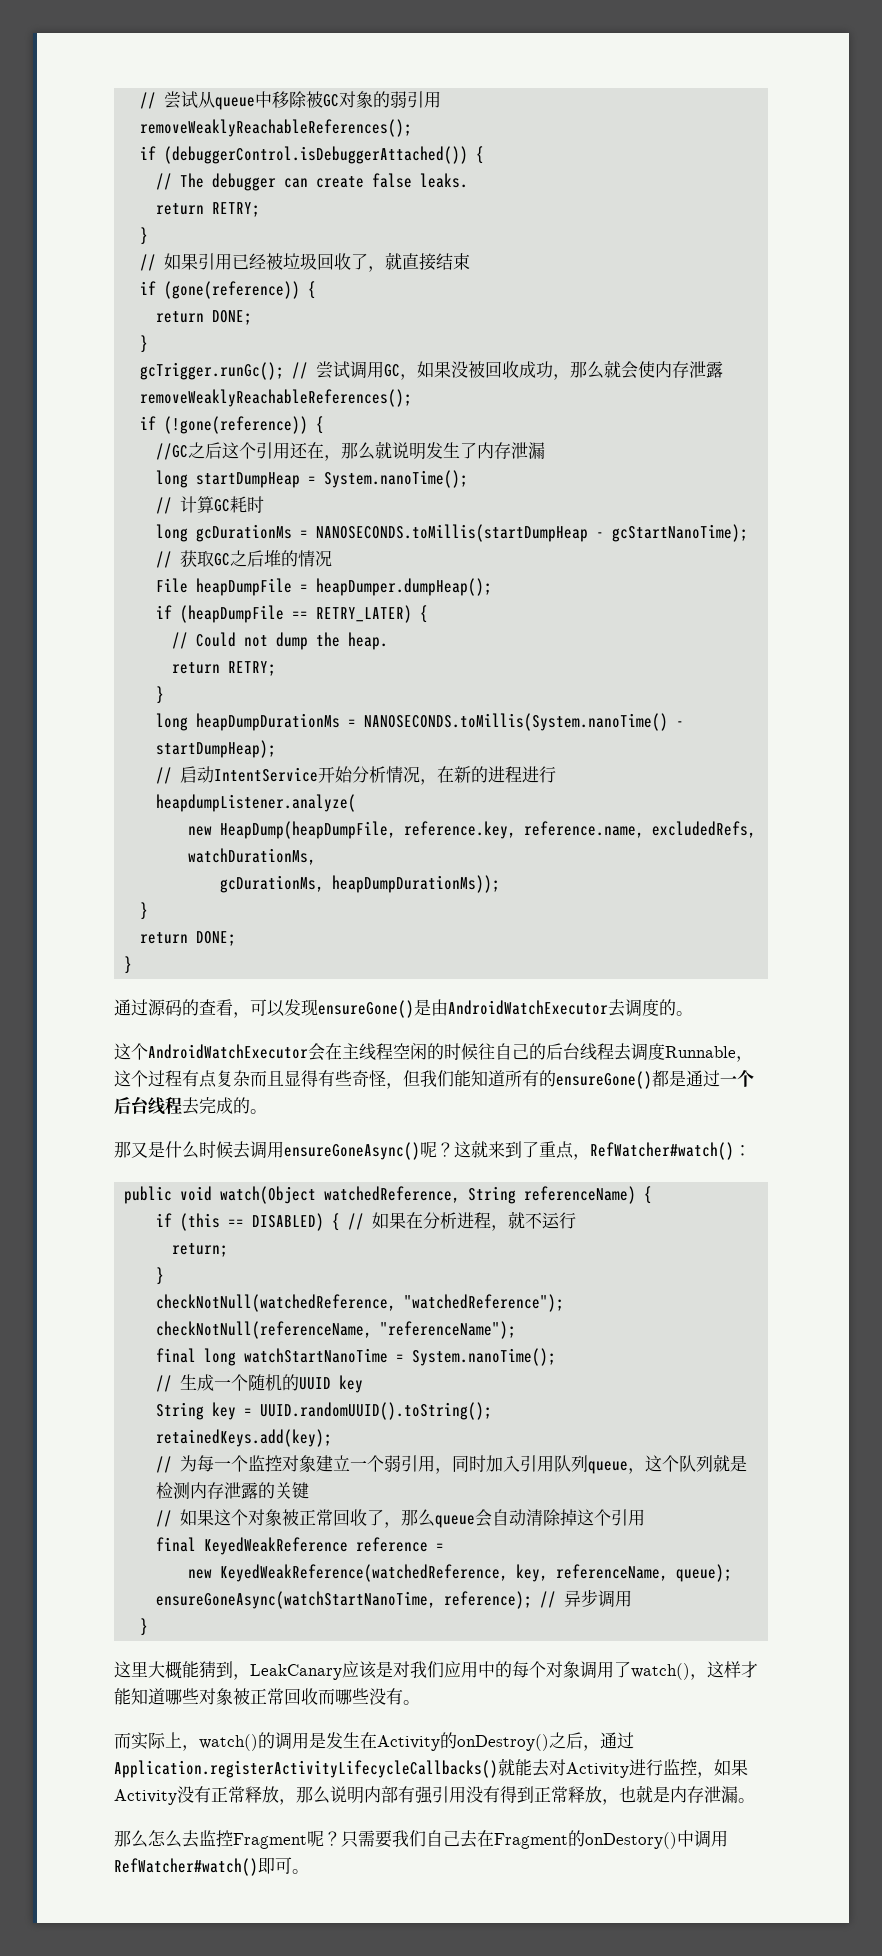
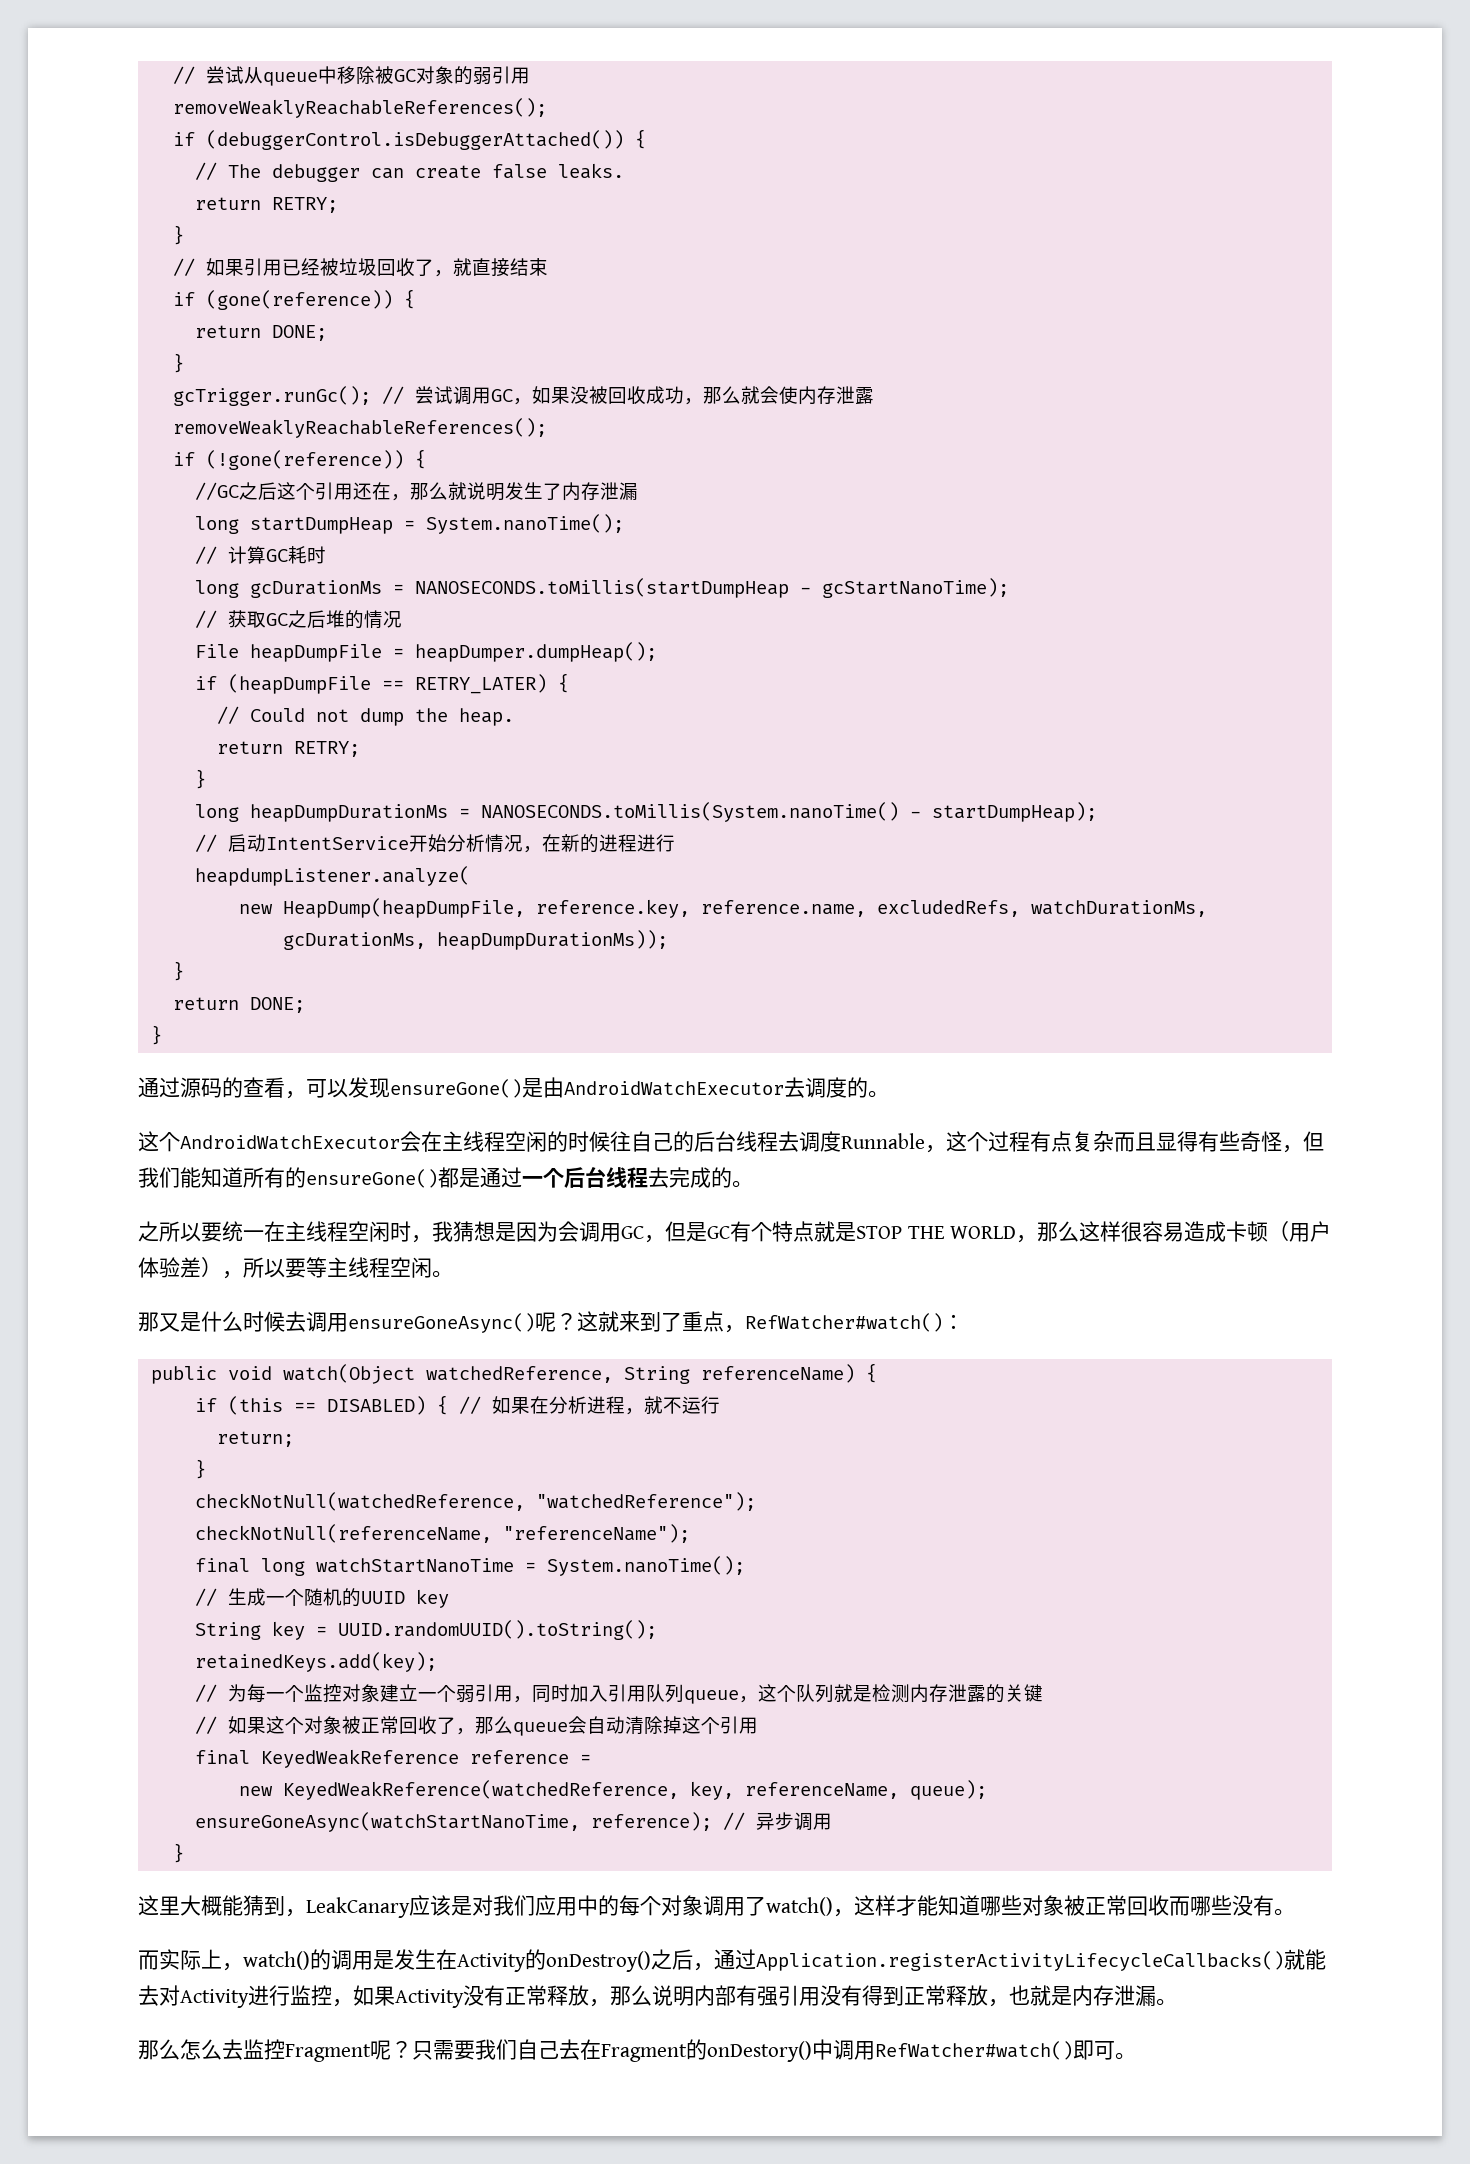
(267, 1111) none -> [138,1221,1332,1243] [138,1257,453,1279] // 之所以要统一在主线程空闲时，我猜想是因为会调用GC，但是GC有个特点就是STOP THE WORLD，那么这样很容易造成卡顿（用户体验差），所以要等主线程空闲。

